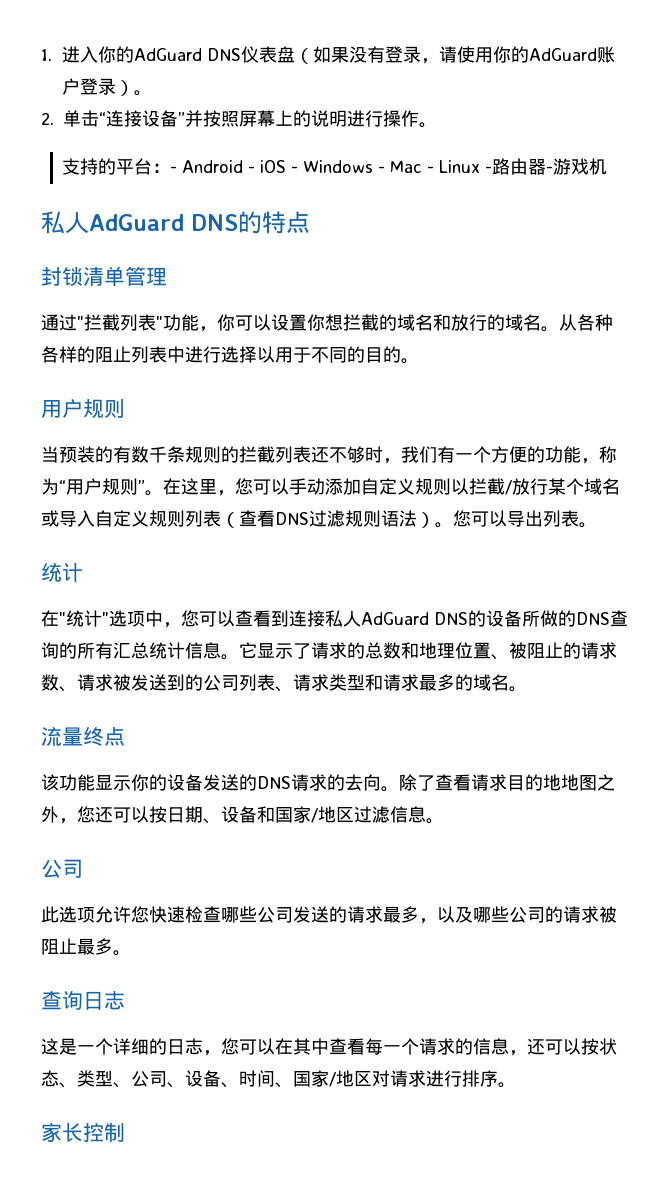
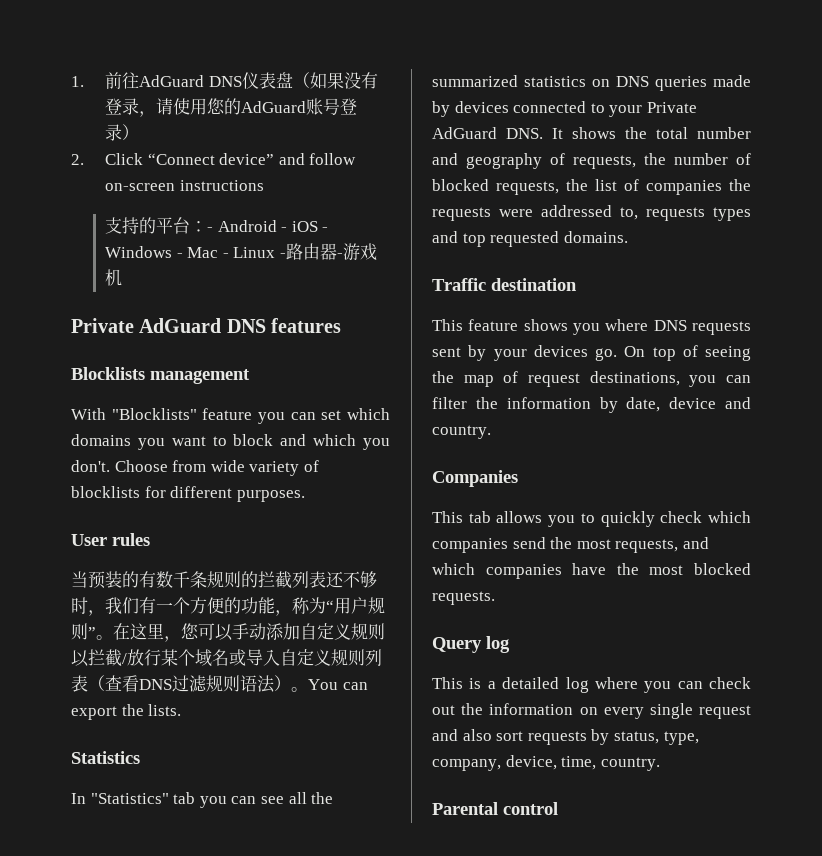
[62,46,135,63] 进入你的 -> [104,72,139,89] 前往
[493,46,512,63] 你 -> [206,98,225,114] 您
[62,78,81,95] 户 -> [322,98,340,115] 号
[134,90,153,96] 。 -> (139, 132) none
[63,110,437,128] 单击“连接设备”并按照屏幕上的说明进行操作。 -> [104,153,357,165] [104,180,264,191] Click “Connect device” and follow on-screen instructions
[41,211,310,234] [41,266,167,287] [41,314,613,332] [41,346,419,364] [41,399,125,418] 私人AdGuard DNS的特点 // 封锁清单管理 // 通过"拦截列表"功能，你可以设置你想拦截的域名和放行的域名。从各种各样的阻止列表中进行选择以用于不同的目的。 // 用户规则 -> [71,318,342,333] [71,367,250,384] [71,408,390,424] [71,434,390,450] [71,460,319,476] [71,486,305,502] [71,533,150,546] Private AdGuard DNS features // Blocklists management // With "Blocklists" feature you can set which domains you want to block and which you don't. Сhoose from wide variety of blocklists for different purposes. // User rules
[453,510,597,528] [41,563,83,583] [41,610,628,628] [41,642,617,660] [41,674,527,692] [41,726,125,746] [41,774,615,792] [41,806,444,824] [41,859,83,878] [41,906,617,924] [41,938,131,956] [41,990,125,1010] [41,1038,617,1056] [41,1070,516,1088] [41,1122,125,1142] 您可以导出列表。 // 统计 // 在"统计"选项中，您可以查看到连接私人AdGuard DNS的设备所做的DNS查询的所有汇总统计信息。它显示了请求的总数和地理位置、被阻止的请求数、请求被发送到的公司列表、请求类型和请求最多的域名。 // 流量终点 // 该功能显示你的设备发送的DNS请求的去向。除了查看请求目的地地图之外，您还可以按日期、设备和国家/地区过滤信息。 // 公司 // 此选项允许您快速检查哪些公司发送的请求最多，以及哪些公司的请求被阻止最多。 // 查询日志 // 这是一个详细的日志，您可以在其中查看每一个请求的信息，还可以按状态、类型、公司、设备、时间、国家/地区对请求进行排序。 // 家长控制 -> [308,679,368,690] [71,704,182,720] [71,751,140,764] [71,792,334,808] [432,75,751,91] [432,101,697,117] [432,127,751,139] [432,153,751,169] [432,179,751,195] [432,205,751,221] [432,231,628,247] [432,278,577,291] [432,319,751,335] [432,345,751,361] [432,371,751,387] [432,397,751,413] [432,425,491,439] [432,470,518,487] [432,511,751,527] [432,537,709,553] [432,563,751,579] [432,591,495,605] [432,636,510,653] [432,677,751,693] [432,703,751,719] [432,729,699,745] [432,755,660,771] [432,802,558,815] You can export the lists. // Statistics // In "Statistics" tab you can see all the summarized statistics on DNS queries made by devices connected to your Private AdGuard DNS. It shows the total number and geography of requests, the number of blocked requests, the list of companies the requests were addressed to, requests types and top requested domains. // Traffic destination // This feature shows you where DNS requests sent by your devices go. On top of seeing the map of request destinations, you can filter the information by date, device and country. // Companies // This tab allows you to quickly check which companies send the most requests, and which companies have the most blocked requests. // Query log // This is a detailed log where you can check out the information on every single request and also sort requests by status, type, company, device, time, country. // Parental control

